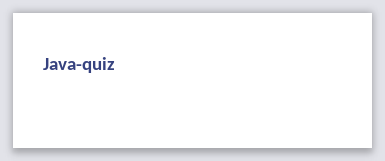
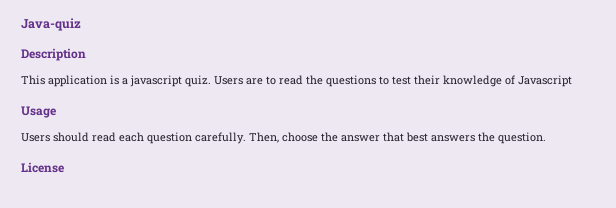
(115, 65) none -> [21,48,86,61] [21,75,572,87] [21,106,56,118] [21,132,546,144] [21,162,64,173] // Description // This application is a javascript quiz. Users are to read the questions to test their knowledge of Javascript // Usage // Users should read each question carefully. Then, choose the answer that best answers the question. // License

